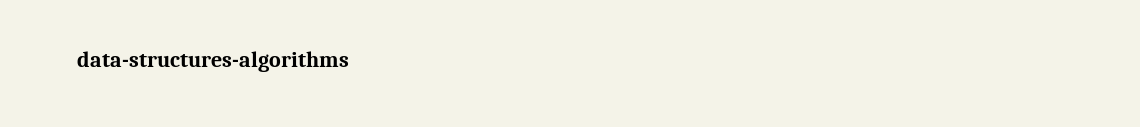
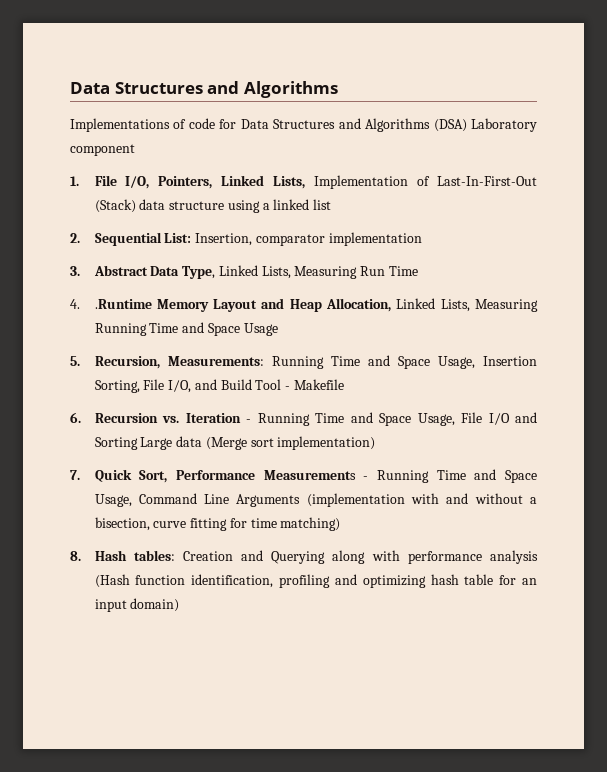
[77,51,349,72] data-structures-algorithms -> [70,81,338,98] [70,118,538,132] [70,144,135,156] [70,175,537,189] [94,199,332,213] [70,232,422,246] [70,265,419,279] [70,298,538,312] [94,322,278,336] [70,355,538,369] [94,379,345,393] [70,412,537,426] [94,436,376,450] [70,469,537,483] [94,493,537,507] [94,517,341,531] [70,550,538,564] [94,574,538,588] [94,598,180,612] Data Structures and Algorithms // Implementations of code for Data Structures and Algorithms (DSA) Laboratory component // 1. File I/O, Pointers, Linked Lists, Implementation of Last-In-First-Out (Stack) data structure using a linked list // 2. Sequential List: Insertion, comparator implementation // 3. Abstract Data Type, Linked Lists, Measuring Run Time // 4. .Runtime Memory Layout and Heap Allocation, Linked Lists, Measuring Running Time and Space Usage // 5. Recursion, Measurements: Running Time and Space Usage, Insertion Sorting, File I/O, and Build Tool - Makefile // 6. Recursion vs. Iteration - Running Time and Space Usage, File I/O and Sorting Large data (Merge sort implementation) // 7. Quick Sort, Performance Measurements - Running Time and Space Usage, Command Line Arguments (implementation with and without a bisection, curve fitting for time matching) // 8. Hash tables: Creation and Querying along with performance analysis (Hash function identification, profiling and optimizing hash table for an input domain)

